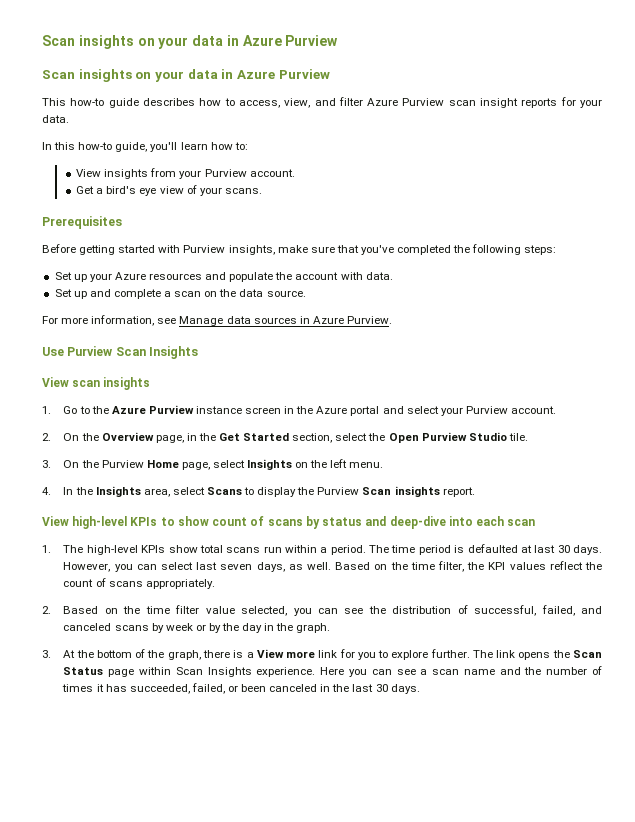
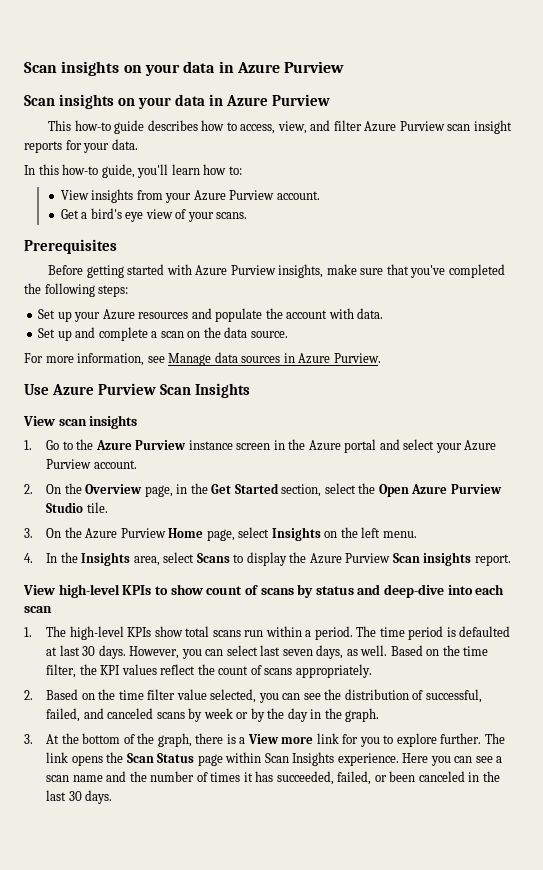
(202, 174) none -> [193,190,226,201] Azure
(181, 249) none -> [195,265,228,276] Azure
(64, 351) none -> [51,384,94,395] Azure
(463, 411) none -> [464,440,497,451] Azure
(419, 438) none -> [411,484,448,494] Azure
(99, 464) none -> [85,528,118,539] Azure
(315, 491) none -> [309,553,342,564] Azure

